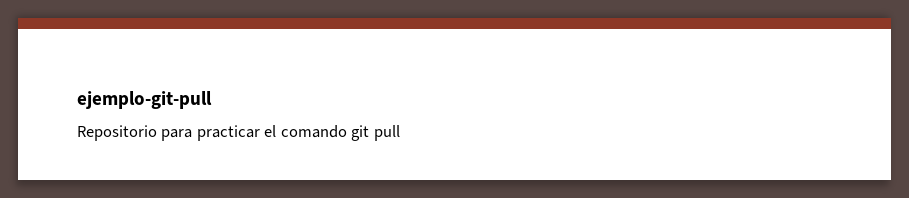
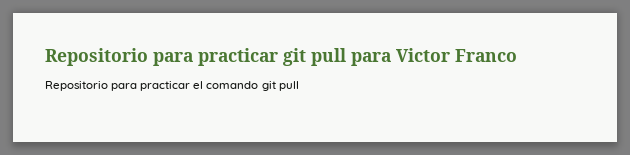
[77,91,212,109] ejemplo-git-pull -> [45,48,517,66] Repositorio para practicar git pull para Victor Franco

